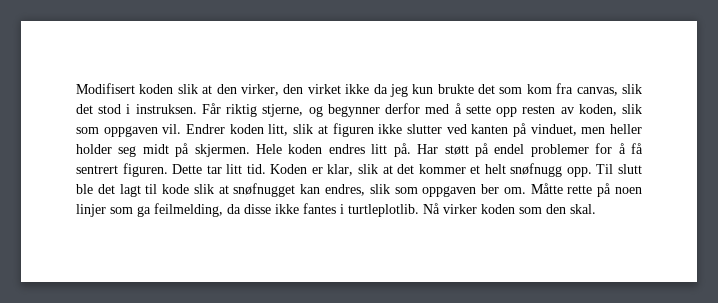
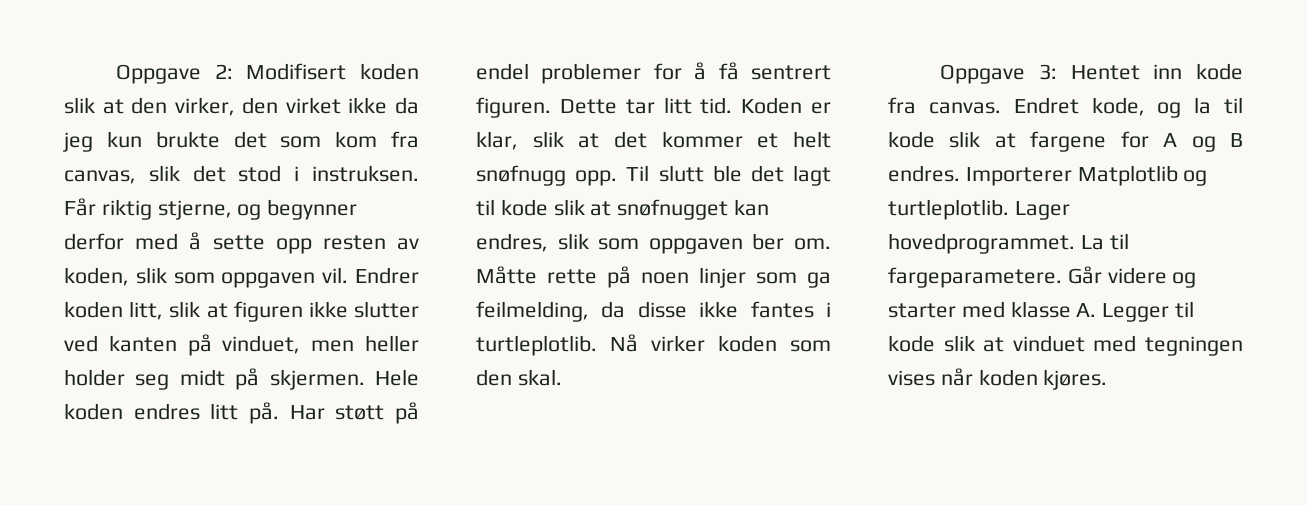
(76, 88) none -> [116,64,233,84] Oppgave 2:
(596, 209) none -> [940,63,1243,84] [888,97,1243,118] [888,131,1243,152] [888,165,1208,186] [888,199,1070,220] [888,233,1129,254] [888,266,1197,288] [888,301,1195,322] [888,335,1243,356] [888,368,1108,390] // Oppgave 3: Hentet inn kode fra canvas. Endret kode, og la til kode slik at fargene for A og B endres. Importerer Matplotlib og turtleplotlib. Lager hovedprogrammet. La til fargeparametere. Går videre og starter med klasse A. Legger til kode slik at vinduet med tegningen vises når koden kjøres.

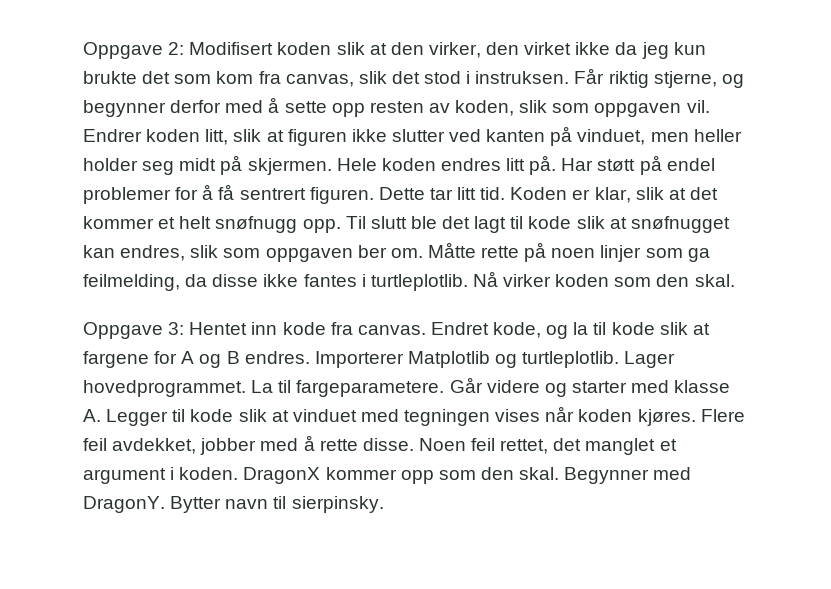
(1108, 379) none -> [700,409,745,422] [83,435,677,455] [83,467,692,484] [83,496,384,513] Flere feil avdekket, jobber med å rette disse. Noen feil rettet, det manglet et argument i koden. DragonX kommer opp som den skal. Begynner med DragonY. Bytter navn til sierpinsky.

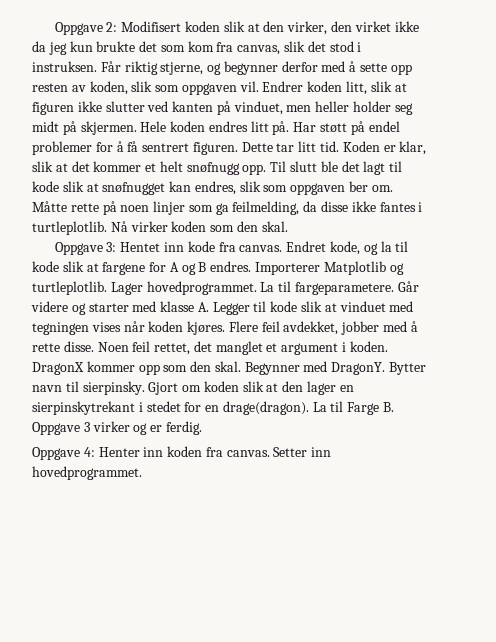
(384, 504) none -> [148,381,354,395] [32,401,395,415] [32,421,202,435] [32,446,332,460] [32,466,142,480] Gjort om koden slik at den lager en sierpinskytrekant i stedet for en drage(dragon). La til Farge B. Oppgave 3 virker og er ferdig. // Oppgave 4: Henter inn koden fra canvas. Setter inn hovedprogrammet.

